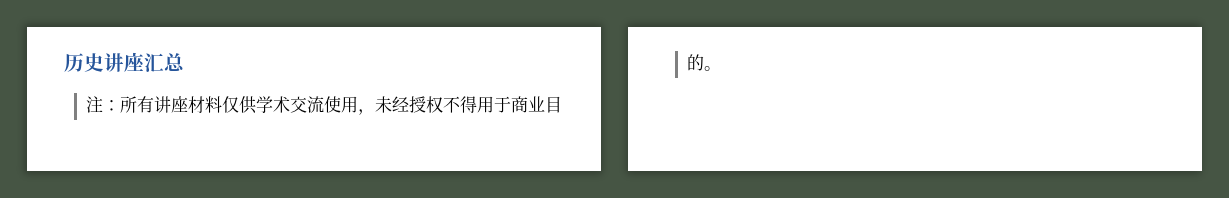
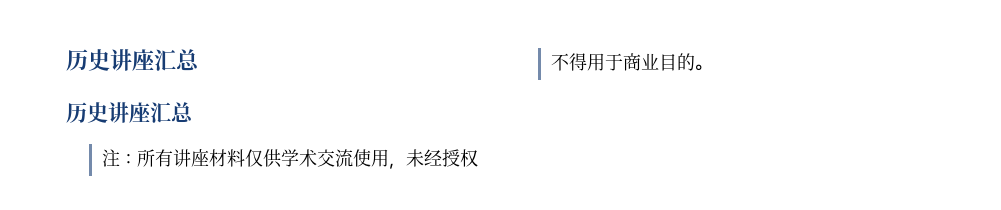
[64,52,185,72] 历史讲座汇总 -> [66,49,200,71] [66,102,193,123] 历史讲座汇总 // 历史讲座汇总

